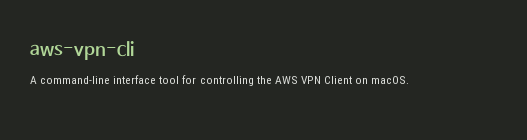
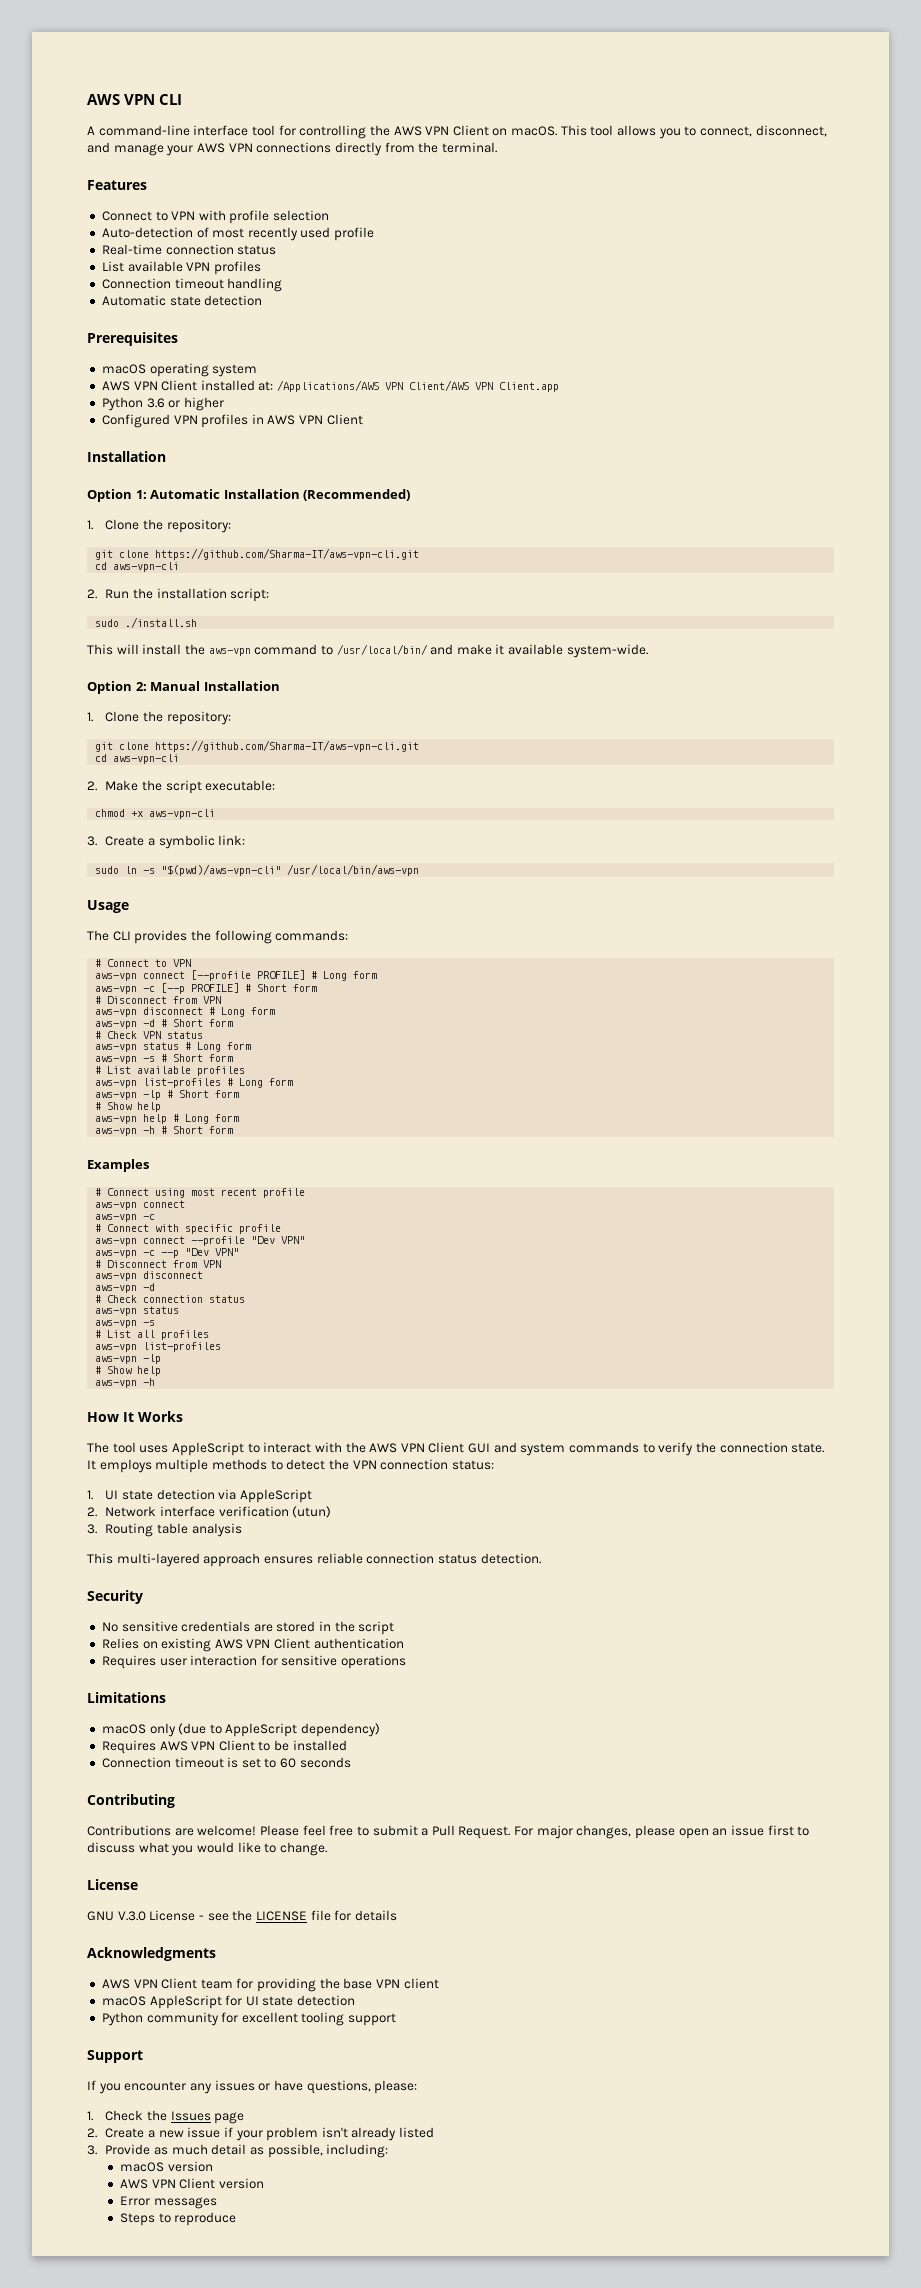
[30,41,134,60] aws-vpn-cli -> [87,94,183,105] AWS VPN CLI
(410, 80) none -> [560,125,827,139] [87,142,497,156] [87,180,147,190] [101,210,330,224] [101,227,375,241] [101,244,277,255] [101,261,261,275] [101,278,283,292] [101,295,263,306] [87,332,178,346] [101,363,258,377] [101,380,560,392] [101,397,224,411] [101,414,363,428] [87,451,166,462] [87,489,411,502] [87,519,231,533] [95,548,420,560] [95,562,180,572] [87,588,270,602] [95,617,198,628] [87,644,648,658] [87,681,280,694] [87,711,231,725] [95,740,420,752] [95,754,180,764] [87,780,276,794] [95,809,216,819] [87,835,246,849] [95,864,420,876] [87,900,129,913] [87,930,349,944] [95,959,192,967] [95,970,378,981] [95,983,318,994] [95,996,222,1004] [95,1007,276,1017] [95,1019,234,1029] [95,1031,204,1039] [95,1042,252,1052] [95,1054,234,1064] [95,1066,246,1076] [95,1078,294,1088] [95,1090,240,1100] [95,1102,162,1112] [95,1114,240,1124] [95,1126,234,1136] [87,1159,149,1172] [95,1188,306,1198] [95,1200,186,1210] [95,1214,156,1222] [95,1224,282,1234] [95,1236,306,1246] [95,1248,240,1258] [95,1260,222,1268] [95,1271,204,1281] [95,1283,156,1293] [95,1295,246,1303] [95,1306,180,1316] [95,1320,156,1328] [95,1330,210,1340] [95,1342,222,1352] [95,1354,162,1364] [95,1366,162,1376] [95,1378,156,1388] [87,1411,183,1422] [87,1442,825,1456] [87,1459,494,1473] [87,1489,312,1503] [87,1506,332,1518] [87,1523,242,1537] [87,1553,541,1567] [87,1590,143,1604] [101,1621,395,1635] [101,1638,404,1652] [101,1655,407,1669] [87,1692,166,1703] [101,1723,381,1737] [101,1740,347,1754] [101,1757,351,1768] [87,1794,175,1808] [87,1825,810,1839] [87,1842,327,1856] [87,1879,138,1890] [87,1910,397,1921] [87,1947,216,1961] [101,1978,439,1992] [101,1995,356,2009] [101,2012,397,2026] [87,2050,143,2063] [87,2080,418,2094] [87,2110,245,2124] [87,2127,435,2141] [87,2144,389,2158] [120,2161,213,2172] [120,2178,265,2189] [120,2196,217,2209] [120,2212,237,2226] This tool allows you to connect, disconnect, and manage your AWS VPN connections directly from the terminal. // Features // Connect to VPN with profile selection // Auto-detection of most recently used profile // Real-time connection status // List available VPN profiles // Connection timeout handling // Automatic state detection // Prerequisites // macOS operating system // AWS VPN Client installed at: /Applications/AWS VPN Client/AWS VPN Client.app // Python 3.6 or higher // Configured VPN profiles in AWS VPN Client // Installation // Option 1: Automatic Installation (Recommended) // 1. Clone the repository: // git clone https://github.com/Sharma-IT/aws-vpn-cli.git // cd aws-vpn-cli // 2. Run the installation script: // sudo ./install.sh // This will install the aws-vpn command to /usr/local/bin/ and make it available system-wide. // Option 2: Manual Installation // 1. Clone the repository: // git clone https://github.com/Sharma-IT/aws-vpn-cli.git // cd aws-vpn-cli // 2. Make the script executable: // chmod +x aws-vpn-cli // 3. Create a symbolic link: // sudo ln -s "$(pwd)/aws-vpn-cli" /usr/local/bin/aws-vpn // Usage // The CLI provides the following commands: // # Connect to VPN // aws-vpn connect [--profile PROFILE] # Long form // aws-vpn -c [--p PROFILE] # Short form // # Disconnect from VPN // aws-vpn disconnect # Long form // aws-vpn -d # Short form // # Check VPN status // aws-vpn status # Long form // aws-vpn -s # Short form // # List available profiles // aws-vpn list-profiles # Long form // aws-vpn -lp # Short form // # Show help // aws-vpn help # Long form // aws-vpn -h # Short form // Examples // # Connect using most recent profile // aws-vpn connect // aws-vpn -c // # Connect with specific profile // aws-vpn connect --profile "Dev VPN" // aws-vpn -c --p "Dev VPN" // # Disconnect from VPN // aws-vpn disconnect // aws-vpn -d // # Check connection status // aws-vpn status // aws-vpn -s // # List all profiles // aws-vpn list-profiles // aws-vpn -lp // # Show help // aws-vpn -h // How It Works // The tool uses AppleScript to interact with the AWS VPN Client GUI and system commands to verify the connection state. It employs multiple methods to detect the VPN connection status: // 1. UI state detection via AppleScript // 2. Network interface verification (utun) // 3. Routing table analysis // This multi-layered approach ensures reliable connection status detection. // Security // No sensitive credentials are stored in the script // Relies on existing AWS VPN Client authentication // Requires user interaction for sensitive operations // Limitations // macOS only (due to AppleScript dependency) // Requires AWS VPN Client to be installed // Connection timeout is set to 60 seconds // Contributing // Contributions are welcome! Please feel free to submit a Pull Request. For major changes, please open an issue first to discuss what you would like to change. // License // GNU V.3.0 License - see the LICENSE file for details // Acknowledgments // AWS VPN Client team for providing the base VPN client // macOS AppleScript for UI state detection // Python community for excellent tooling support // Support // If you encounter any issues or have questions, please: // 1. Check the Issues page // 2. Create a new issue if your problem isn't already listed // 3. Provide as much detail as possible, including: // macOS version // AWS VPN Client version // Error messages // Steps to reproduce

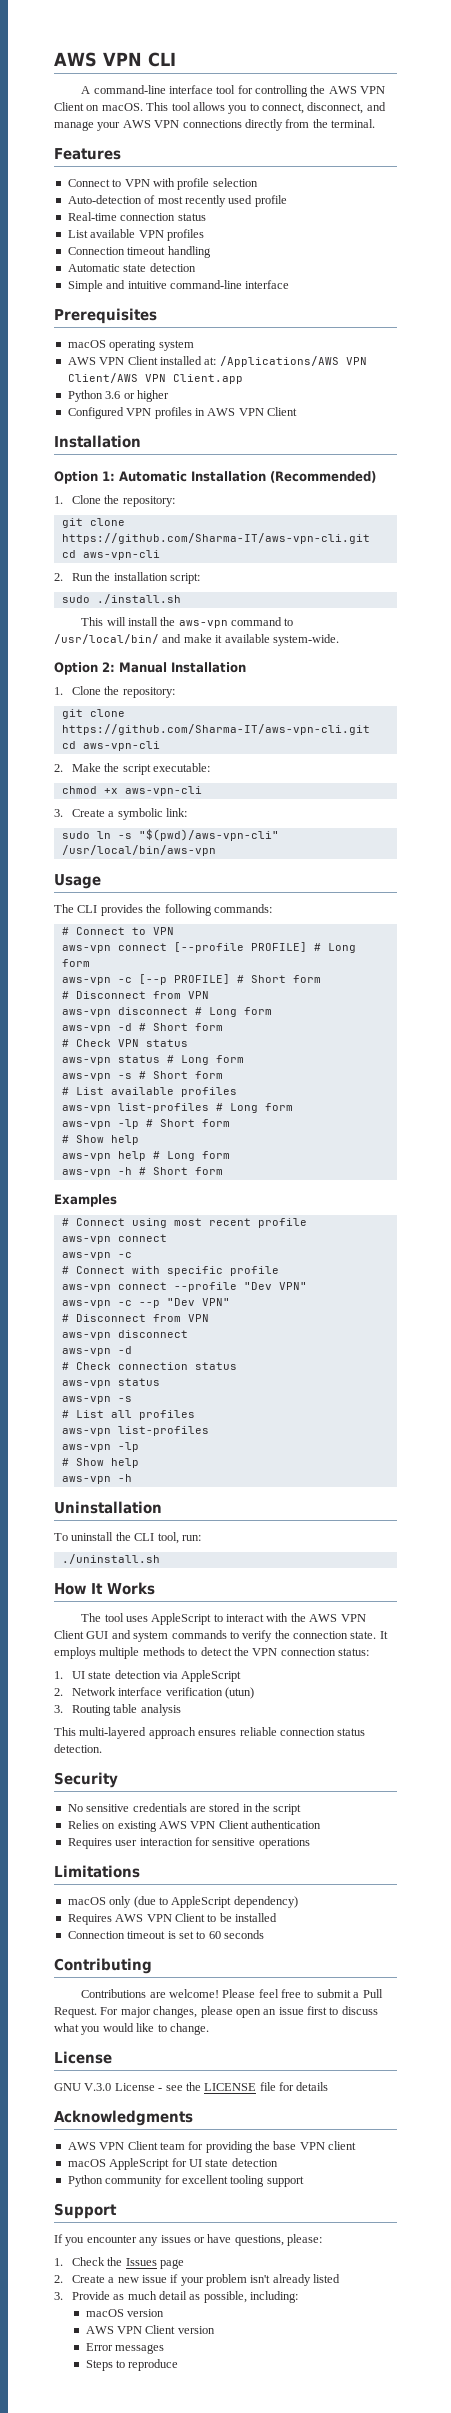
(263, 300) none -> [67,280,290,292] // Simple and intuitive command-line interface
(156, 1382) none -> [54,1501,162,1514] [54,1532,201,1544] [61,1554,160,1564] // Uninstallation // To uninstall the CLI tool, run: // ./uninstall.sh

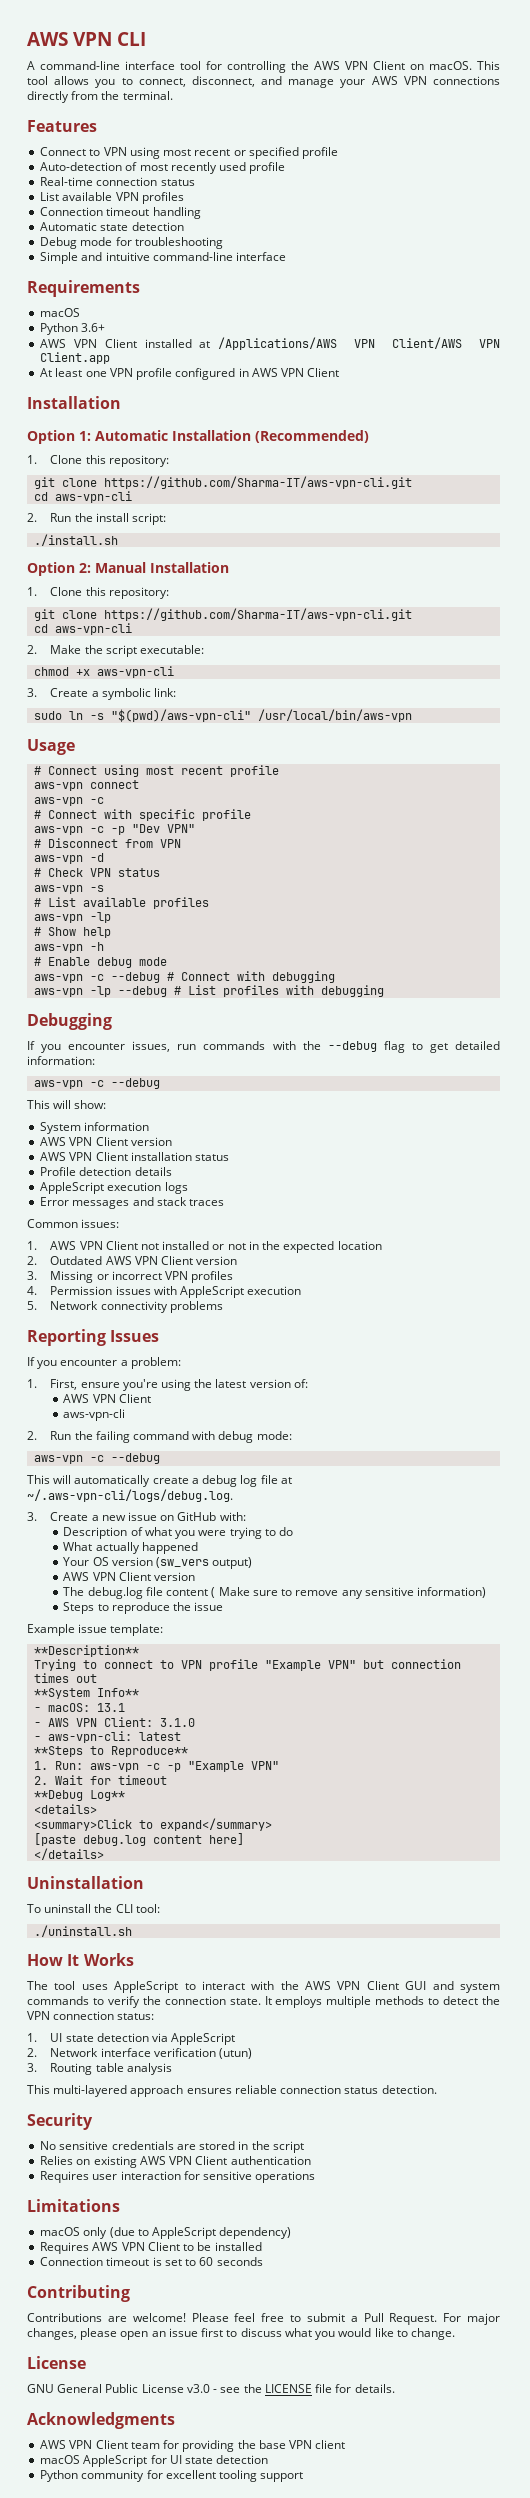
[152,178,258,190] with profile selection -> [129,147,339,159] using most recent or specified profile
(196, 267) none -> [40,237,223,249] // Debug mode for troubleshooting
[54,308,157,324] [67,340,194,351] Prerequisites // macOS operating system -> [27,280,140,297] [40,308,81,317] [40,323,106,335] Requirements // macOS // Python 3.6+
[204,357,217,365] at: -> [199,341,211,348] at
[67,390,169,402] [67,407,192,419] Python 3.6 or higher // Configured VPN profiles -> [40,368,236,380] At least one VPN profile configured
[104,495,120,504] the -> [85,455,106,464] this
[113,572,168,581] installation -> [95,513,129,522] install
[61,595,90,603] sudo -> (166, 519) none
[81,617,294,628] [54,634,339,646] // This will install the aws-vpn command to /usr/local/bin/ and make it available system-wide. -> (119, 540) none
[104,686,120,695] the -> [85,587,106,596] this
[54,904,272,916] [61,927,174,935] [61,942,356,953] [61,959,90,967] [61,974,321,985] [61,991,209,999] [61,1007,272,1017] [61,1023,223,1033] [61,1039,188,1047] [61,1055,244,1065] [61,1071,223,1081] [61,1087,237,1097] [61,1103,293,1113] [61,1119,230,1129] [61,1135,139,1145] [61,1151,230,1161] [61,1167,223,1177] [54,1194,117,1207] // The CLI provides the following commands: // # Connect to VPN // aws-vpn connect [--profile PROFILE] # Long form // aws-vpn -c [--p PROFILE] # Short form // # Disconnect from VPN // aws-vpn disconnect # Long form // aws-vpn -d # Short form // # Check VPN status // aws-vpn status # Long form // aws-vpn -s # Short form // # List available profiles // aws-vpn list-profiles # Long form // aws-vpn -lp # Short form // # Show help // aws-vpn help # Long form // aws-vpn -h # Short form // Examples -> (75, 747) none
[61,1282,307,1292] [61,1300,160,1308] // aws-vpn connect --profile "Dev VPN" // aws-vpn -c --p -> [34,826,126,835] // aws-vpn -c -p
[61,1330,188,1340] // aws-vpn disconnect -> (182, 843) none
[117,1362,237,1370] [61,1380,111,1388] connection status // aws-vpn -> [90,868,112,877] VPN
[110,1410,195,1420] [61,1426,209,1436] all profiles // aws-vpn list-profiles -> [83,897,210,909] available profiles
(132, 1478) none -> [34,957,168,968] [34,971,336,983] [34,985,385,997] [27,1013,112,1030] [27,1041,500,1053] [27,1056,95,1065] [34,1078,161,1089] [27,1100,107,1109] [40,1122,150,1134] [40,1137,172,1146] [40,1152,230,1161] [40,1167,172,1176] [40,1182,188,1194] [40,1197,225,1209] [27,1219,120,1228] [27,1241,382,1253] [27,1256,238,1265] [27,1271,234,1283] [27,1286,302,1298] [27,1301,223,1313] [27,1329,160,1346] [27,1357,181,1369] [27,1379,308,1391] [63,1394,151,1403] [63,1409,126,1421] [27,1431,292,1443] [34,1453,161,1464] [27,1475,292,1487] [27,1489,233,1502] [27,1512,246,1521] [63,1527,294,1539] [63,1542,198,1554] [63,1557,253,1569] [63,1572,196,1581] [63,1587,487,1599] [63,1602,224,1614] [27,1624,164,1636] [34,1645,140,1657] [34,1659,462,1671] [34,1673,98,1683] [34,1688,140,1699] [34,1703,126,1712] [34,1717,196,1727] [34,1731,182,1743] [34,1746,189,1757] [34,1761,280,1772] [34,1775,168,1785] [34,1790,126,1801] [34,1804,98,1814] [34,1818,273,1831] [34,1833,245,1846] [34,1848,105,1860] // # Enable debug mode // aws-vpn -c --debug # Connect with debugging // aws-vpn -lp --debug # List profiles with debugging // Debugging // If you encounter issues, run commands with the --debug flag to get detailed information: // aws-vpn -c --debug // This will show: // System information // AWS VPN Client version // AWS VPN Client installation status // Profile detection details // AppleScript execution logs // Error messages and stack traces // Common issues: // 1. AWS VPN Client not installed or not in the expected location // 2. Outdated AWS VPN Client version // 3. Missing or incorrect VPN profiles // 4. Permission issues with AppleScript execution // 5. Network connectivity problems // Reporting Issues // If you encounter a problem: // 1. First, ensure you're using the latest version of: // AWS VPN Client // aws-vpn-cli // 2. Run the failing command with debug mode: // aws-vpn -c --debug // This will automatically create a debug log file at ~/.aws-vpn-cli/logs/debug.log. // 3. Create a new issue on GitHub with: // Description of what you were trying to do // What actually happened // Your OS version (sw_vers output) // AWS VPN Client version // The debug.log file content ( Make sure to remove any sensitive information) // Steps to reproduce the issue // Example issue template: // **Description** // Trying to connect to VPN profile "Example VPN" but connection times out // **System Info** // - macOS: 13.1 // - AWS VPN Client: 3.1.0 // - aws-vpn-cli: latest // **Steps to Reproduce** // 1. Run: aws-vpn -c -p "Example VPN" // 2. Wait for timeout // **Debug Log** // <details> // <summary>Click to expand</summary> // [paste debug.log content here] // </details>
[157,1532,201,1544] tool, run: -> [135,1904,160,1913] tool:
[84,2083,155,2091] V.3.0 License -> [57,2384,210,2393] General Public License v3.0
[296,2082,329,2091] details -> [354,2384,395,2393] details.
[54,2203,117,2219] [54,2234,322,2246] [54,2257,184,2269] [54,2274,341,2286] [54,2291,299,2303] [85,2309,164,2317] [85,2325,215,2334] [85,2343,164,2354] [85,2359,179,2371] // Support // If you encounter any issues or have questions, please: // 1. Check the Issues page // 2. Create a new issue if your problem isn't already listed // 3. Provide as much detail as possible, including: // macOS version // AWS VPN Client version // Error messages // Steps to reproduce -> (304, 2477) none

